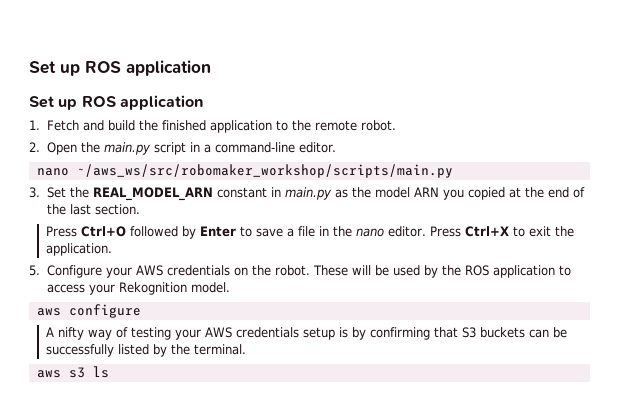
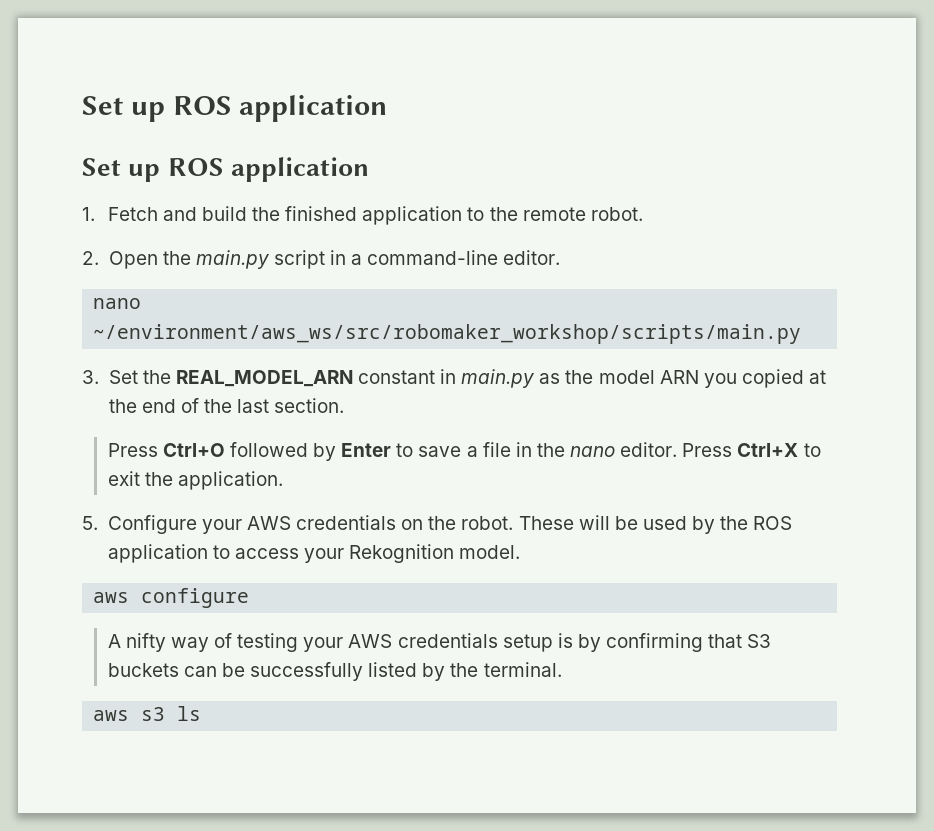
[76,164,453,178] ~/aws_ws/src/robomaker_workshop/scripts/main.py -> [93,324,802,344] ~/environment/aws_ws/src/robomaker_workshop/scripts/main.py

